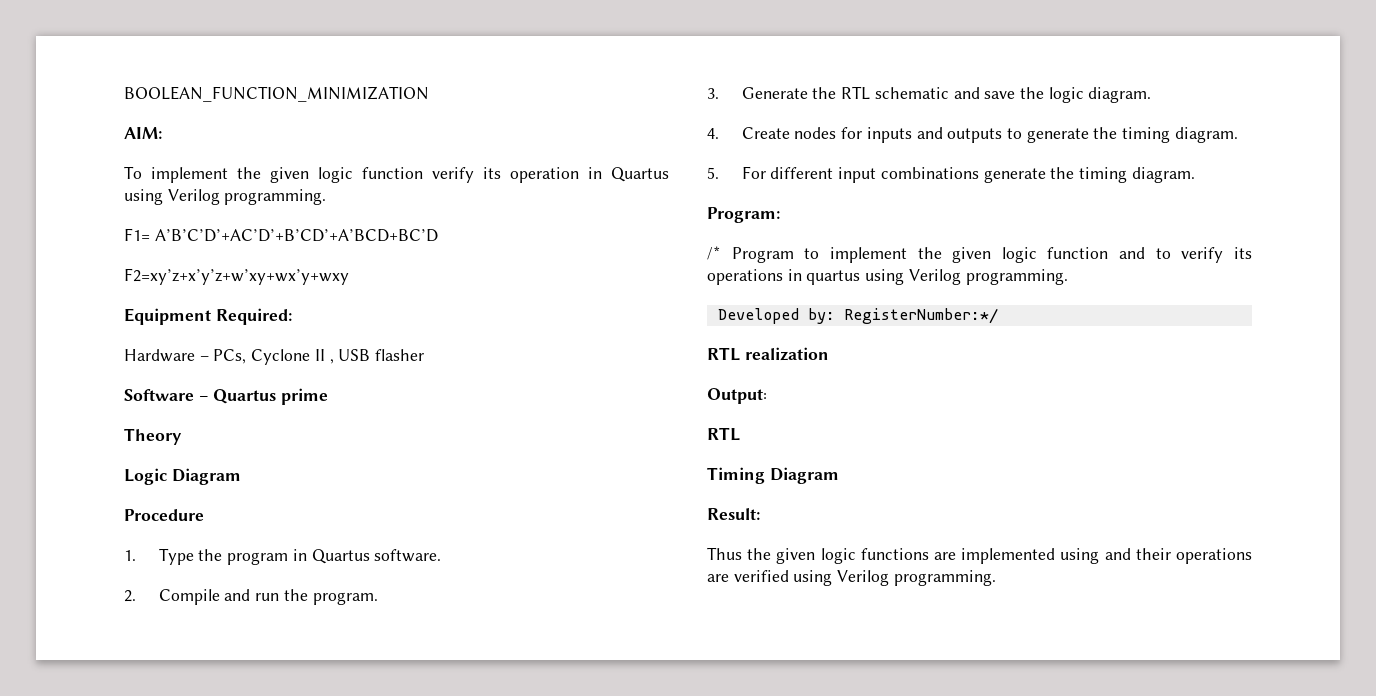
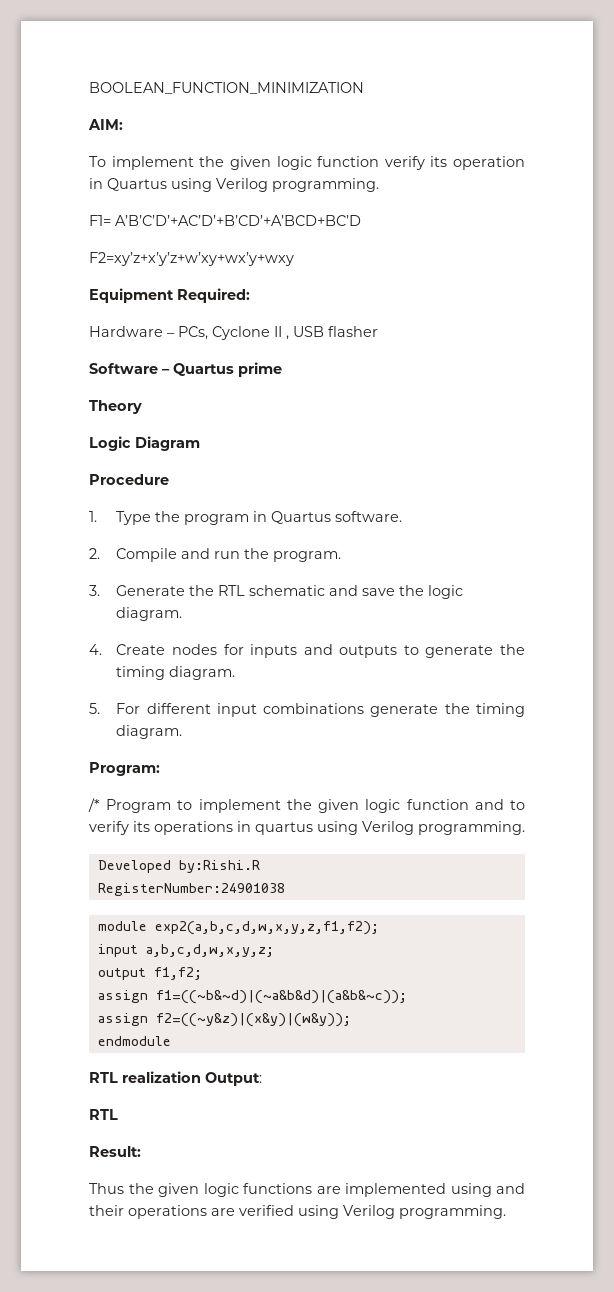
[807,308,998,324] by: RegisterNumber:*/ -> [178,860,260,873] [97,883,285,896] [97,921,379,935] [97,944,274,957] [97,967,202,980] [97,990,407,1004] [97,1013,351,1027] [97,1036,171,1046] by:Rishi.R // RegisterNumber:24901038 // module exp2(a,b,c,d,w,x,y,z,f1,f2); // input a,b,c,d,w,x,y,z; // output f1,f2; // assign f1=((~b&~d)|(~a&b&d)|(a&b&~c)); // assign f2=((~y&z)|(x&y)|(w&y)); // endmodule
(829, 354) // -> (201, 1077) none
[707,467,839,484] // Timing Diagram -> (118, 1114) none

